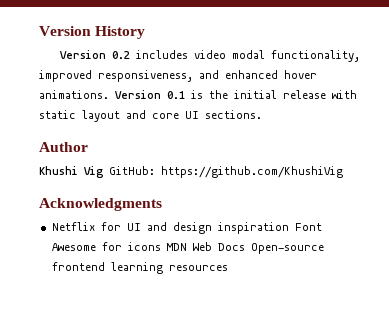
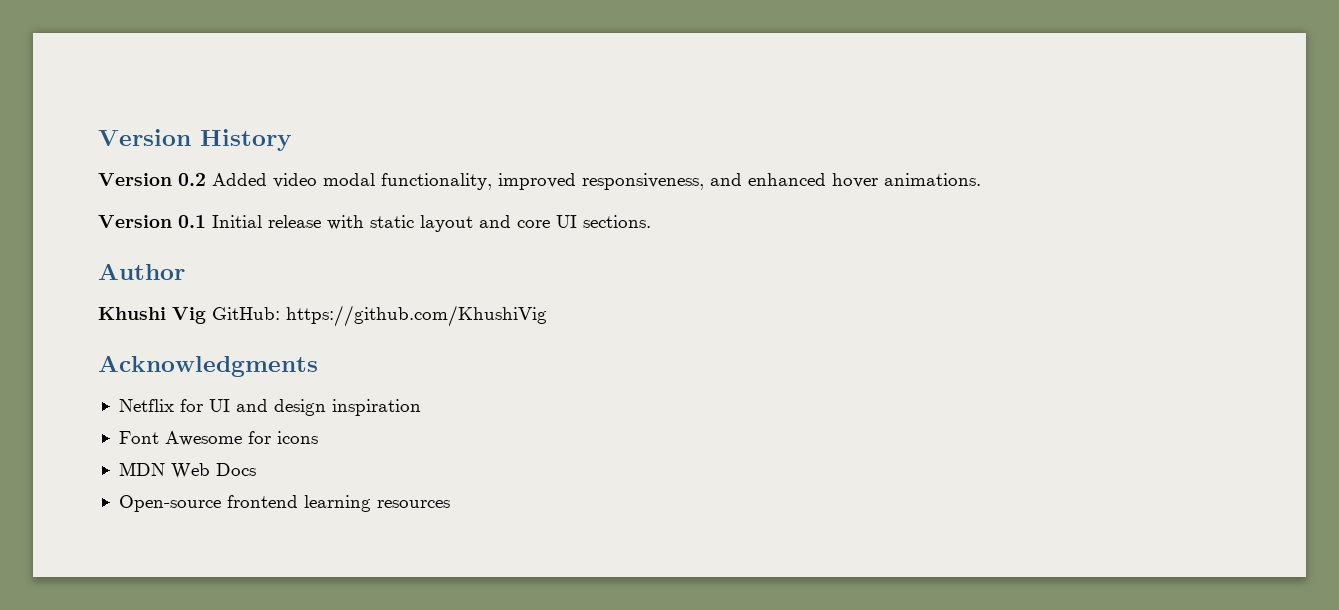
[136,50,189,59] includes -> [212,173,267,186] Added
(109, 94) none -> (981, 179) //
[191,90,277,99] is the initial -> [212,215,262,228] Initial
(289, 228) none -> (421, 407) //
(161, 246) none -> (318, 437) //
(245, 247) none -> (256, 469) //

